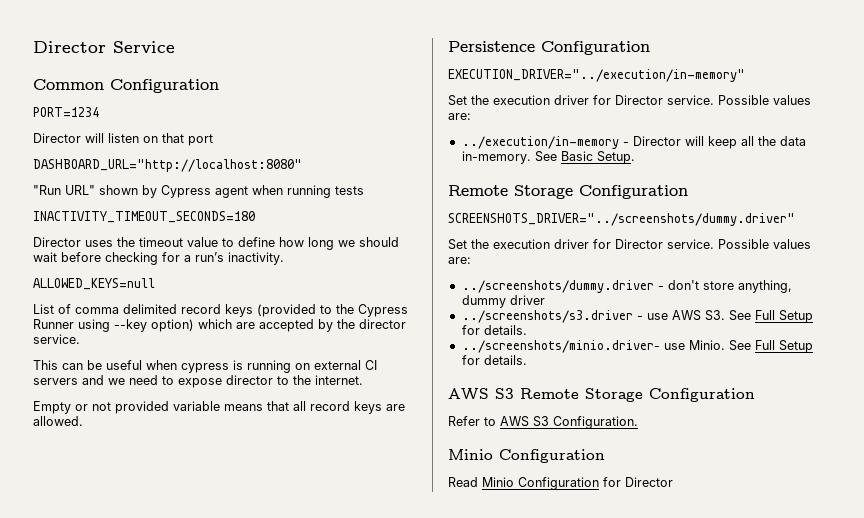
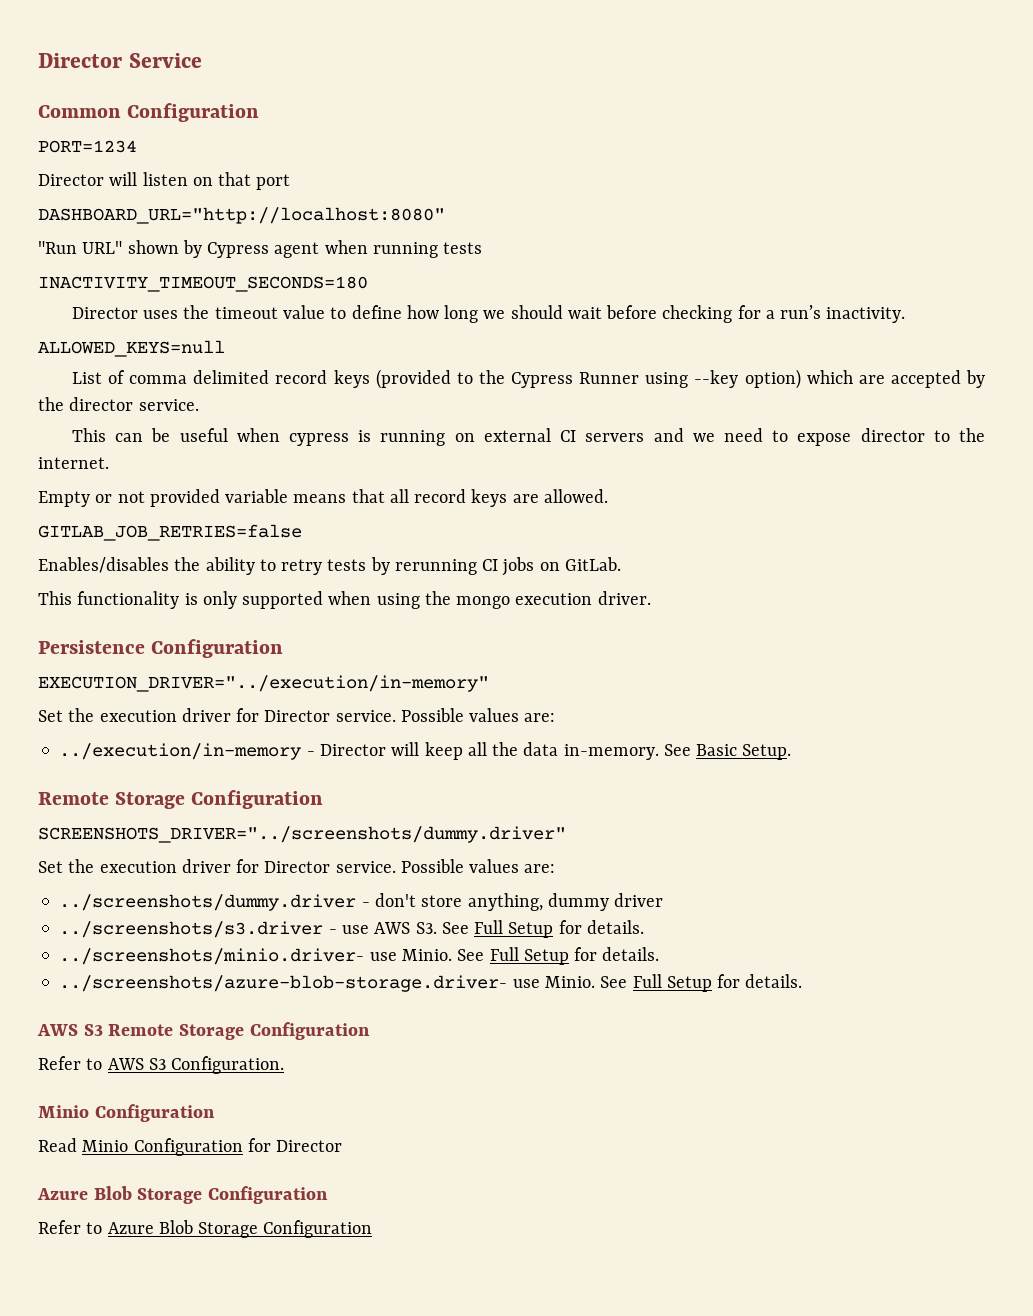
(83, 421) none -> [38,524,302,541] [38,557,621,576] [38,591,651,609] // GITLAB_JOB_RETRIES=false // Enables/disables the ability to retry tests by rerunning CI jobs on GitLab. // This functionality is only supported when using the mongo execution driver.
(527, 360) none -> [59,974,803,992] // ../screenshots/azure-blob-storage.driver- use Minio. See Full Setup for details.
(673, 482) none -> [37,1186,329,1204] [38,1220,373,1238] // Azure Blob Storage Configuration // Refer to Azure Blob Storage Configuration

